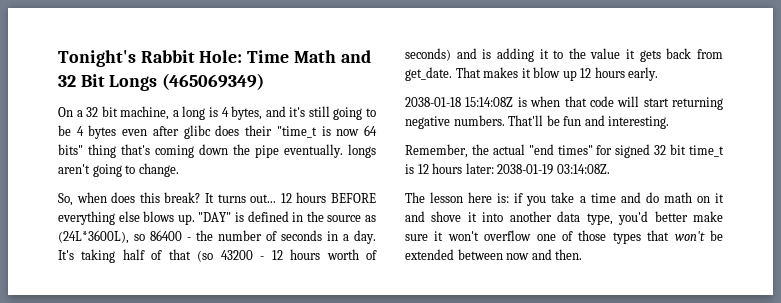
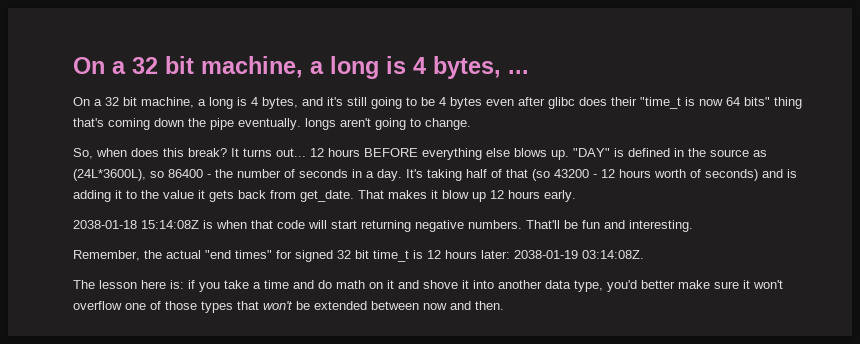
[58,50,371,67] [58,73,265,91] Tonight's Rabbit Hole: Time Math and 32 Bit Longs (465069349) -> [73,56,529,79] On a 32 bit machine, a long is 4 bytes, ...

